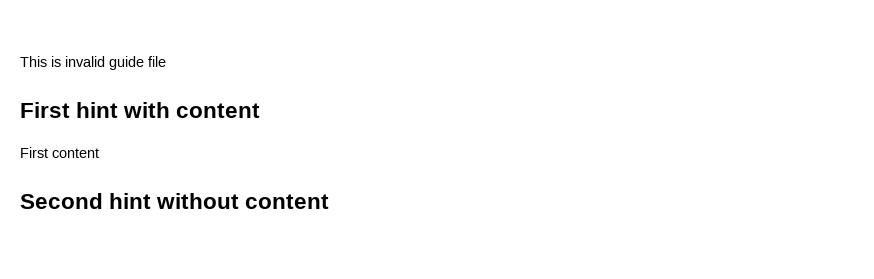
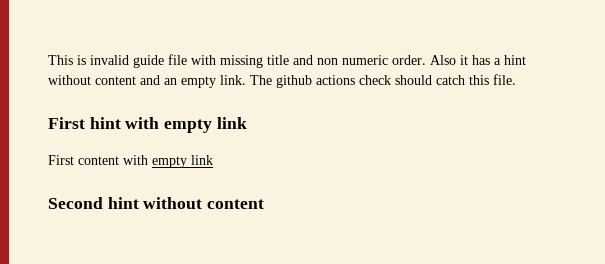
(166, 61) none -> [191,55,526,68] [48,74,516,88] with missing title and non numeric order. Also it has a hint without content and an empty link. The github actions check should catch this file.
[176,103,261,118] content -> [164,117,247,133] empty link
(99, 153) none -> [123,155,213,168] with empty link

